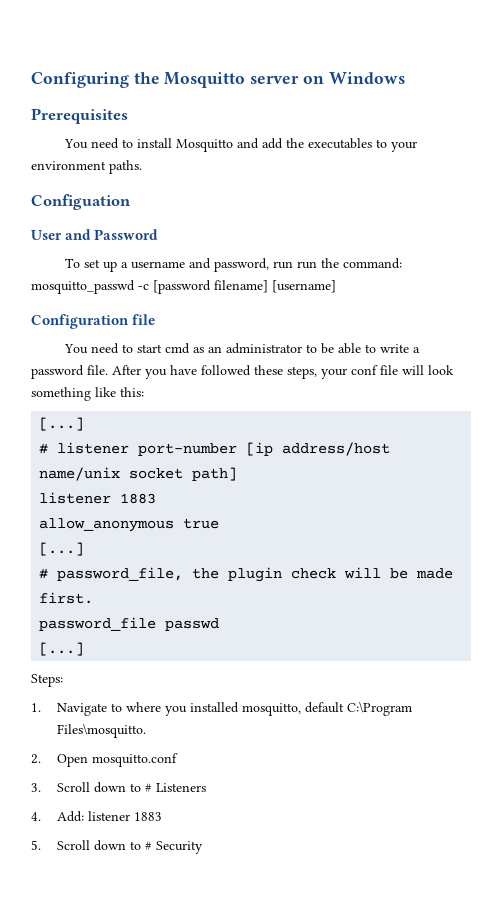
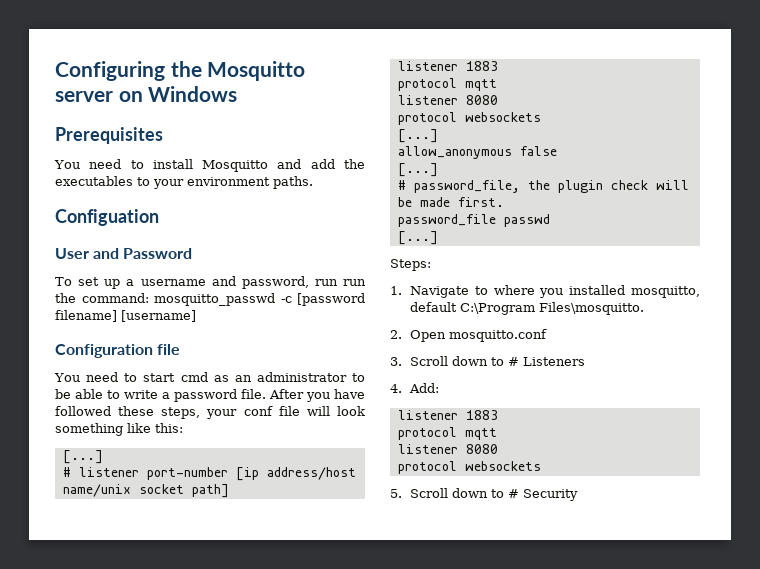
(157, 498) none -> [397,78,497,91] [397,95,498,105] [397,112,541,125] [397,129,438,143] // protocol mqtt // listener 8080 // protocol websockets // [...]
[183,518,220,529] true -> [519,146,557,156] false
[88,811,163,821] listener 1883 -> [397,410,498,420] [397,427,497,440] [397,444,498,454] [397,461,541,474] // listener 1883 // protocol mqtt // listener 8080 // protocol websockets

